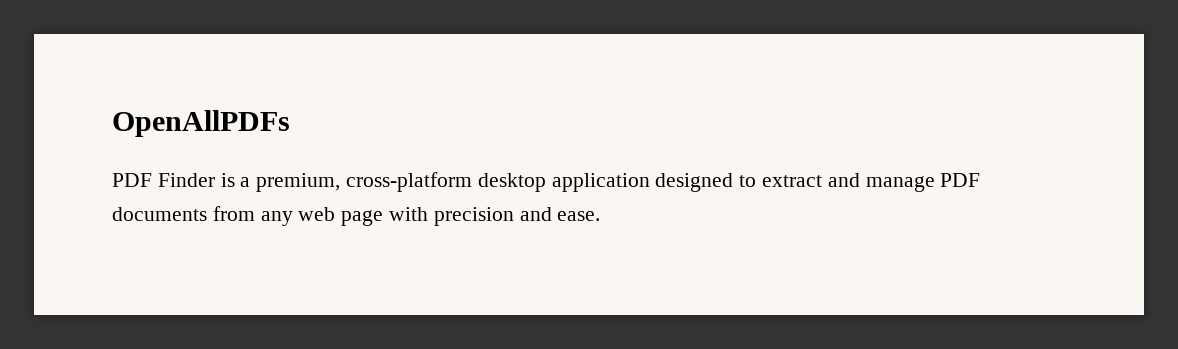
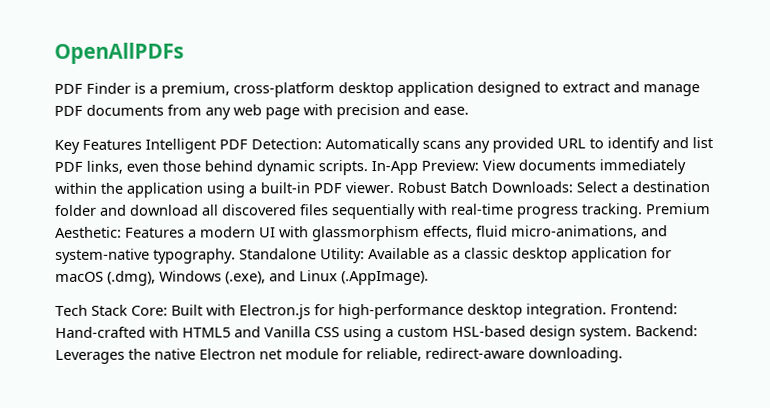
(601, 216) none -> [54,137,713,154] [54,159,686,176] [54,181,710,198] [55,203,711,220] [55,225,668,242] [55,247,672,264] [55,270,429,286] [55,303,678,320] [55,325,698,342] [55,347,623,364] // Key Features Intelligent PDF Detection: Automatically scans any provided URL to identify and list PDF links, even those behind dynamic scripts. In-App Preview: View documents immediately within the application using a built-in PDF viewer. Robust Batch Downloads: Select a destination folder and download all discovered files sequentially with real-time progress tracking. Premium Aesthetic: Features a modern UI with glassmorphism effects, fluid micro-animations, and system-native typography. Standalone Utility: Available as a classic desktop application for macOS (.dmg), Windows (.exe), and Linux (.AppImage). // Tech Stack Core: Built with Electron.js for high-performance desktop integration. Frontend: Hand-crafted with HTML5 and Vanilla CSS using a custom HSL-based design system. Backend: Leverages the native Electron net module for reliable, redirect-aware downloading.

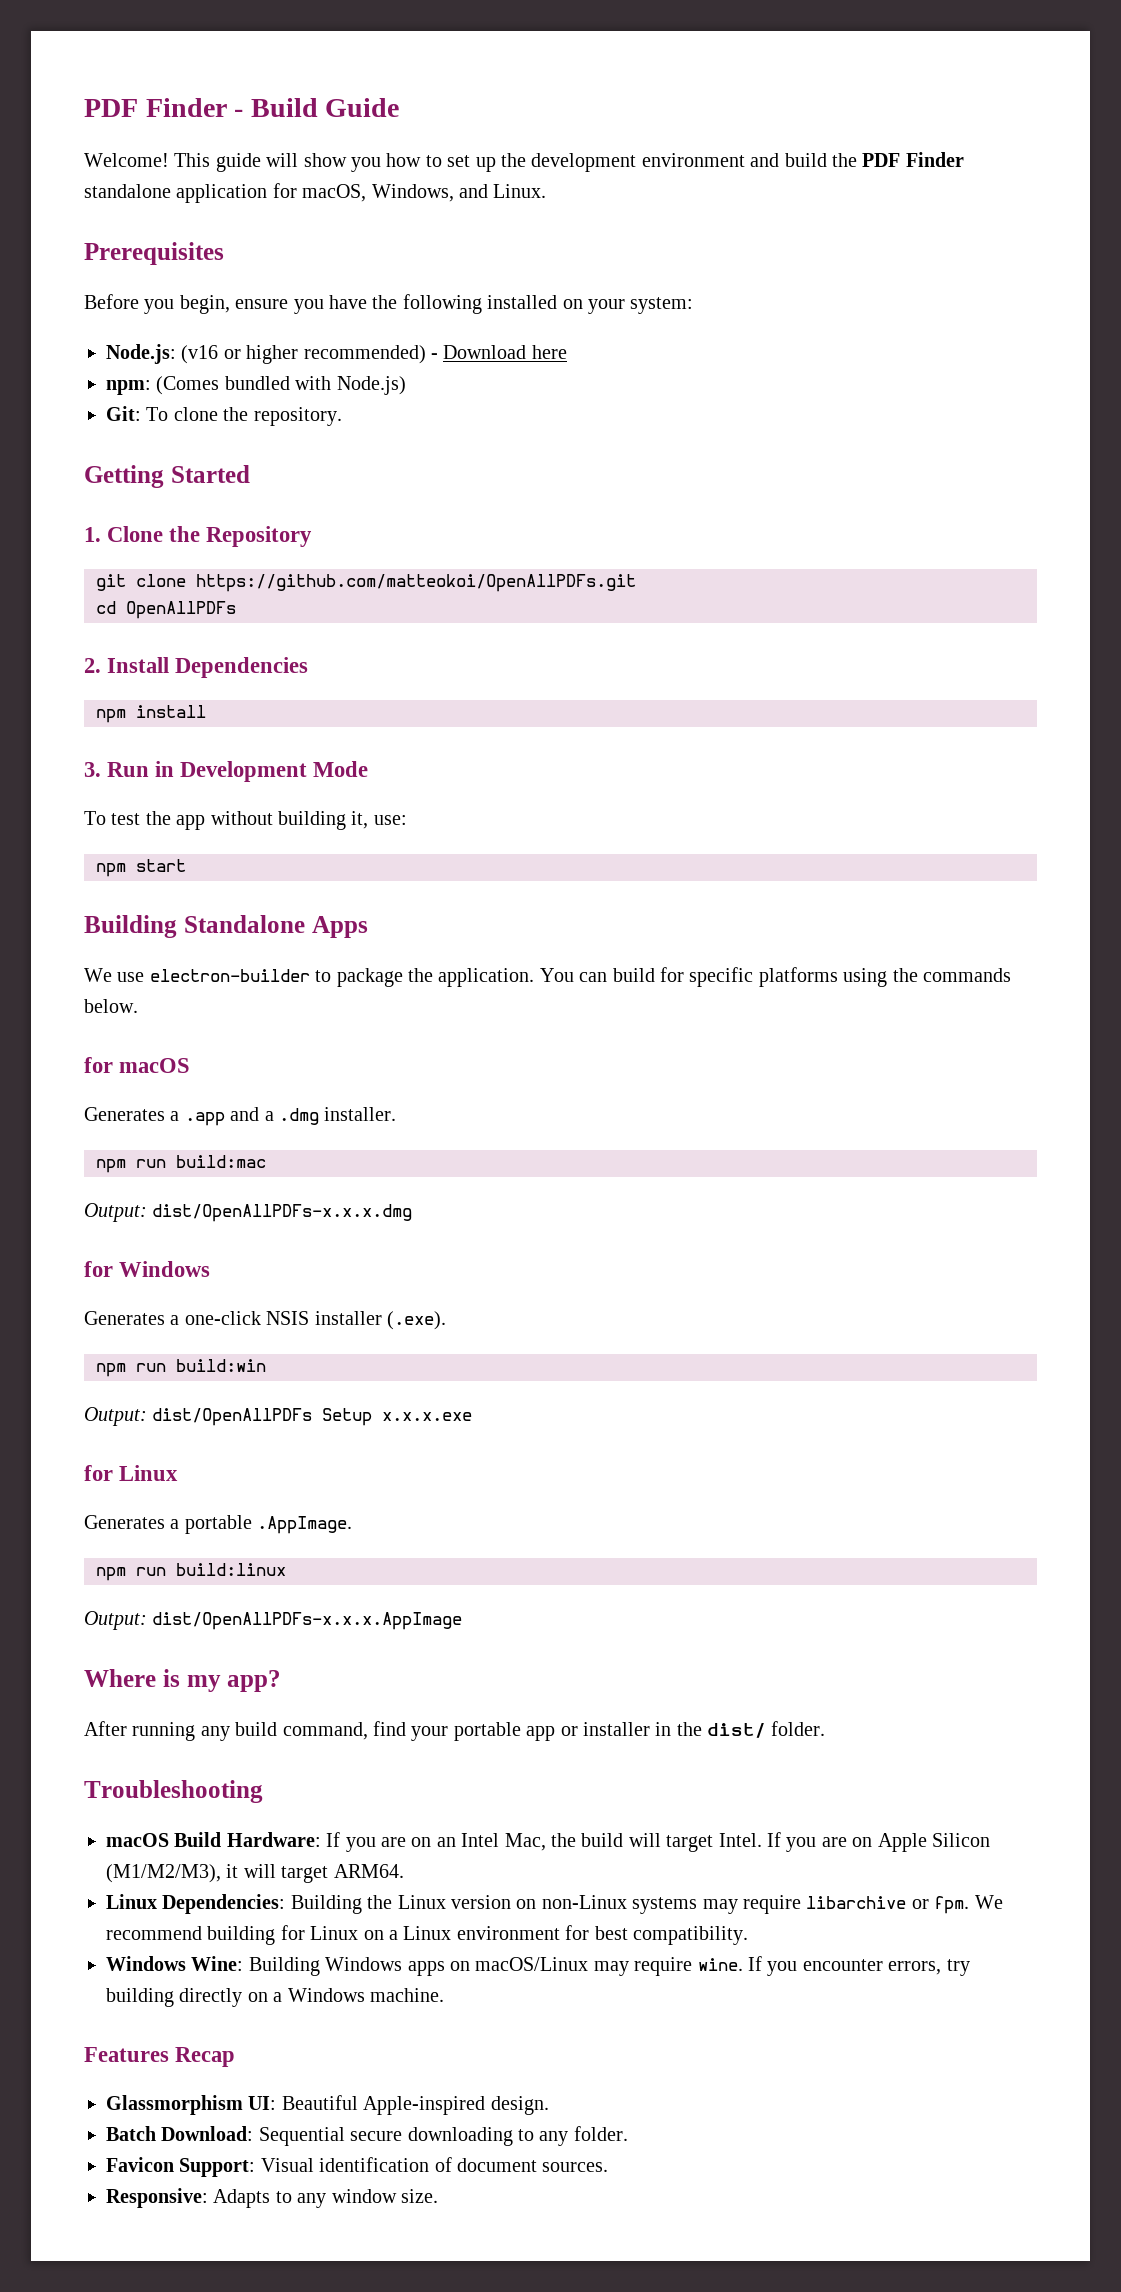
[54,42,184,64] [54,81,700,98] [54,103,469,120] [54,137,713,154] [54,159,686,176] [54,181,710,198] [55,203,711,220] [55,225,668,242] [55,247,672,264] [55,270,429,286] [55,303,678,320] [55,325,698,342] [55,347,623,364] OpenAllPDFs // PDF Finder is a premium, cross-platform desktop application designed to extract and manage PDF documents from any web page with precision and ease. // Key Features Intelligent PDF Detection: Automatically scans any provided URL to identify and list PDF links, even those behind dynamic scripts. In-App Preview: View documents immediately within the application using a built-in PDF viewer. Robust Batch Downloads: Select a destination folder and download all discovered files sequentially with real-time progress tracking. Premium Aesthetic: Features a modern UI with glassmorphism effects, fluid micro-animations, and system-native typography. Standalone Utility: Available as a classic desktop application for macOS (.dmg), Windows (.exe), and Linux (.AppImage). // Tech Stack Core: Built with Electron.js for high-performance desktop integration. Frontend: Hand-crafted with HTML5 and Vanilla CSS using a custom HSL-based design system. Backend: Leverages the native Electron net module for reliable, redirect-aware downloading. -> [84,98,400,117] [84,152,964,172] [84,183,547,203] [84,242,224,265] [84,294,694,314] [106,344,567,364] [106,376,406,395] [106,406,342,426] [84,465,250,488] [84,526,313,547] [96,574,636,592] [96,601,236,619] [84,657,309,678] [96,705,206,723] [84,761,369,782] [84,811,407,830] [96,859,186,877] [84,915,368,938] [84,967,1011,987] [84,999,138,1013] [84,1057,191,1073] [84,1107,397,1126] [96,1155,266,1173] [84,1203,413,1222] [84,1261,211,1277] [84,1311,446,1330] [96,1359,266,1377] [84,1407,473,1426] [84,1465,179,1481] [84,1515,353,1534] [96,1563,286,1581] [84,1611,463,1630] [84,1669,282,1692] [84,1721,825,1741] [84,1780,263,1803] [106,1832,990,1852] [106,1864,404,1883] [106,1894,1003,1914] [106,1925,748,1945] [106,1956,970,1976] [106,1988,444,2007] [84,2047,236,2067] [106,2095,549,2115] [106,2126,628,2146] [106,2157,609,2177] [106,2188,438,2208] PDF Finder - Build Guide // Welcome! This guide will show you how to set up the development environment and build the PDF Finder standalone application for macOS, Windows, and Linux. // Prerequisites // Before you begin, ensure you have the following installed on your system: // Node.js: (v16 or higher recommended) - Download here // npm: (Comes bundled with Node.js) // Git: To clone the repository. // Getting Started // 1. Clone the Repository // git clone https://github.com/matteokoi/OpenAllPDFs.git // cd OpenAllPDFs // 2. Install Dependencies // npm install // 3. Run in Development Mode // To test the app without building it, use: // npm start // Building Standalone Apps // We use electron-builder to package the application. You can build for specific platforms using the commands below. // for macOS // Generates a .app and a .dmg installer. // npm run build:mac // Output: dist/OpenAllPDFs-x.x.x.dmg // for Windows // Generates a one-click NSIS installer (.exe). // npm run build:win // Output: dist/OpenAllPDFs Setup x.x.x.exe // for Linux // Generates a portable .AppImage. // npm run build:linux // Output: dist/OpenAllPDFs-x.x.x.AppImage // Where is my app? // After running any build command, find your portable app or installer in the dist/ folder. // Troubleshooting // macOS Build Hardware: If you are on an Intel Mac, the build will target Intel. If you are on Apple Silicon (M1/M2/M3), it will target ARM64. // Linux Dependencies: Building the Linux version on non-Linux systems may require libarchive or fpm. We recommend building for Linux on a Linux environment for best compatibility. // Windows Wine: Building Windows apps on macOS/Linux may require wine. If you encounter errors, try building directly on a Windows machine. // Features Recap // Glassmorphism UI: Beautiful Apple-inspired design. // Batch Download: Sequential secure downloading to any folder. // Favicon Support: Visual identification of document sources. // Responsive: Adapts to any window size.

